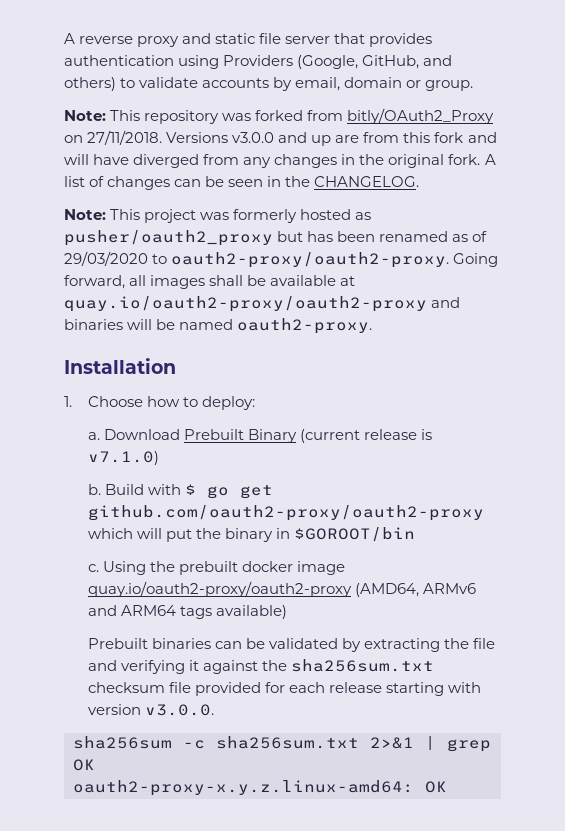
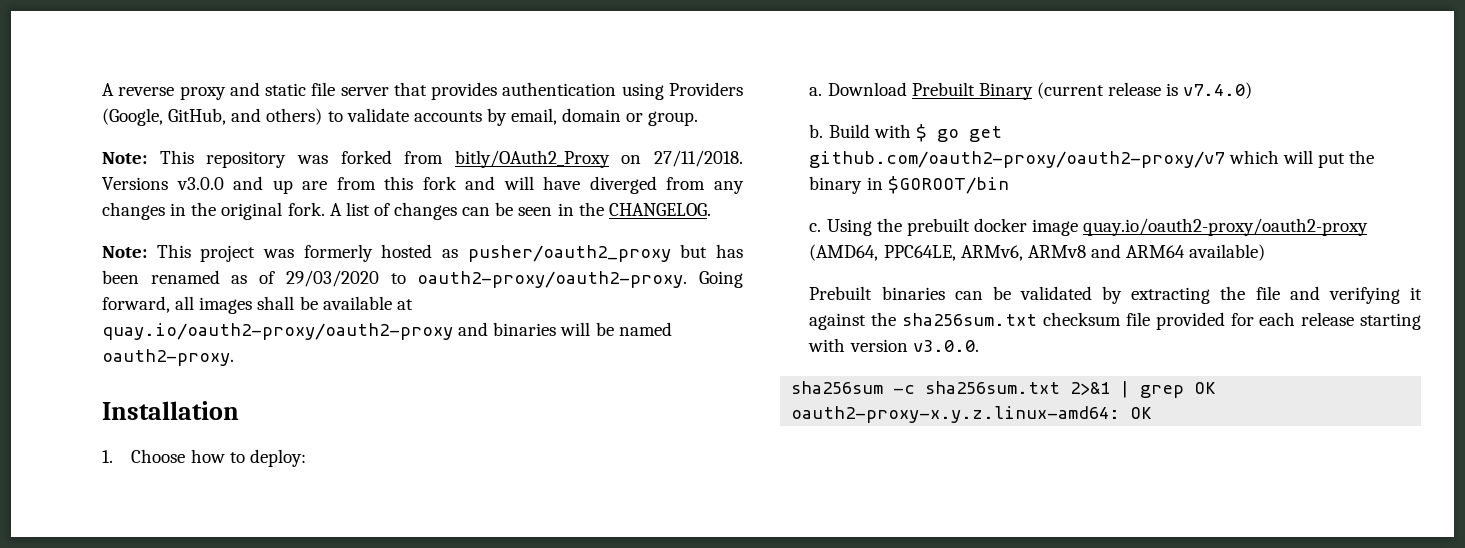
[87,451,159,465] v7.1.0) -> [1183,82,1253,99] v7.4.0)
[87,505,484,521] github.com/oauth2-proxy/oauth2-proxy -> [809,151,1225,168] github.com/oauth2-proxy/oauth2-proxy/v7
[422,583,476,594] ARMv6 -> [883,245,1086,261] PPC64LE, ARMv6, ARMv8
[179,606,212,619] tags -> (1186, 251) none

